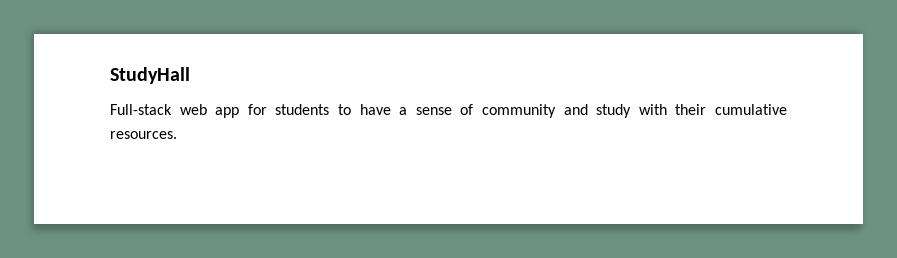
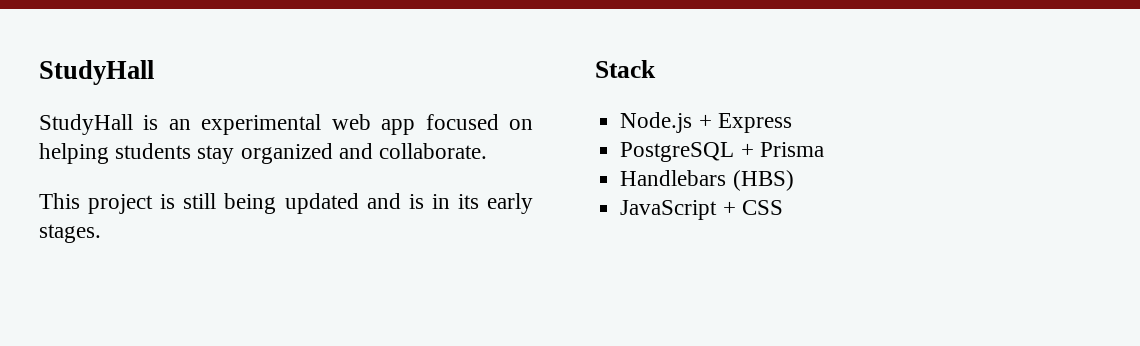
[110,104,788,118] [110,131,177,139] Full-stack web app for students to have a sense of community and study with their cumulative resources. -> [39,114,533,135] [39,143,488,164] [39,193,534,214] [39,224,101,243] [595,60,656,78] [620,112,792,133] [620,142,824,162] [620,170,794,191] [620,200,783,220] StudyHall is an experimental web app focused on helping students stay organized and collaborate. // This project is still being updated and is in its early stages. // Stack // Node.js + Express // PostgreSQL + Prisma // Handlebars (HBS) // JavaScript + CSS

